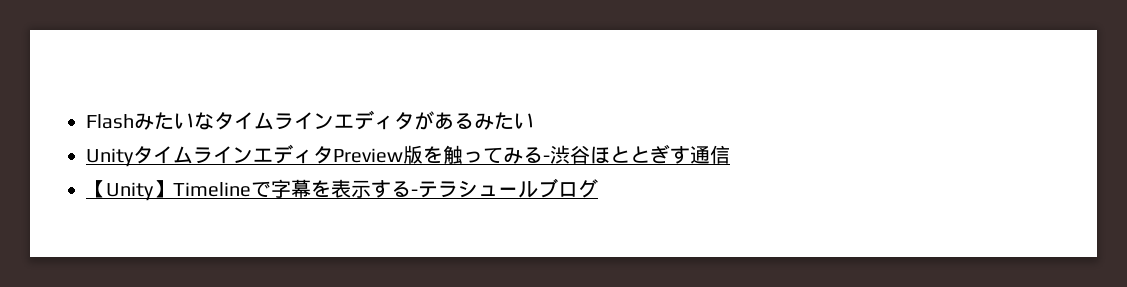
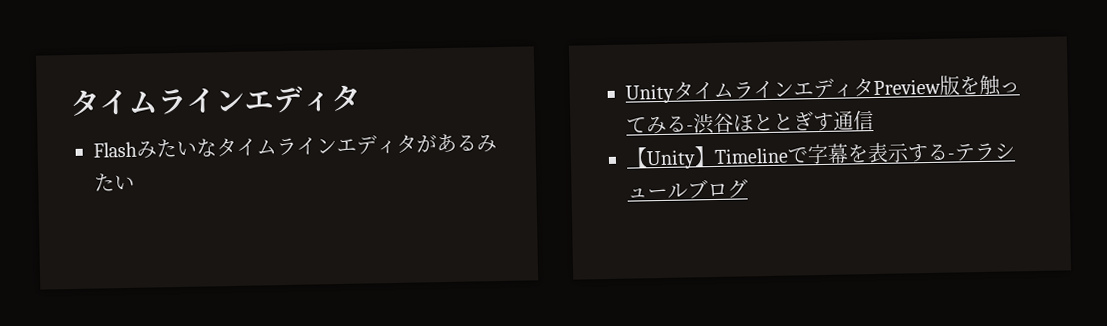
(86, 121) none -> [70,84,361,117] タイムラインエディタ //

